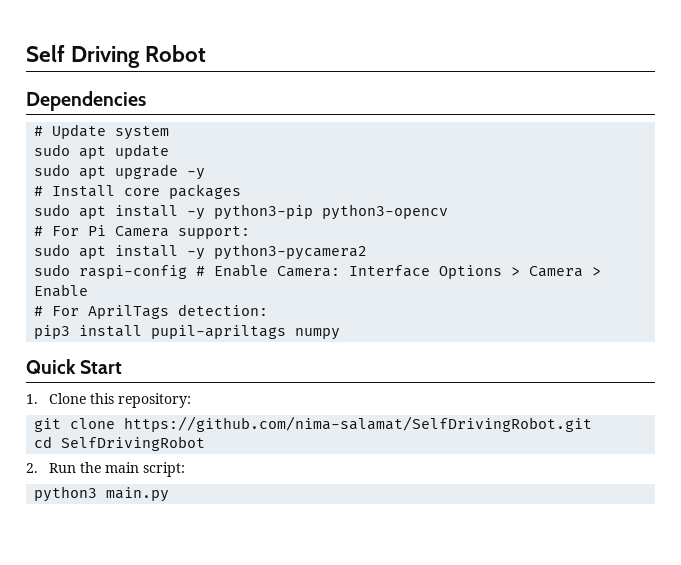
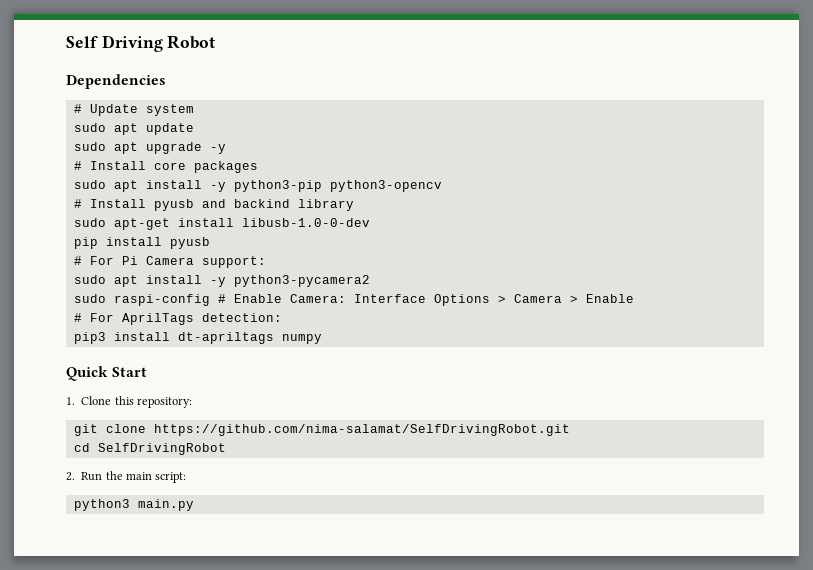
(449, 212) none -> [73,199,354,211] [73,218,370,230] [73,237,210,249] // # Install pyusb and backind library // sudo apt-get install libusb-1.0-0-dev // pip install pyusb
[151,325,287,339] pupil-apriltags -> [177,332,274,344] dt-apriltags

